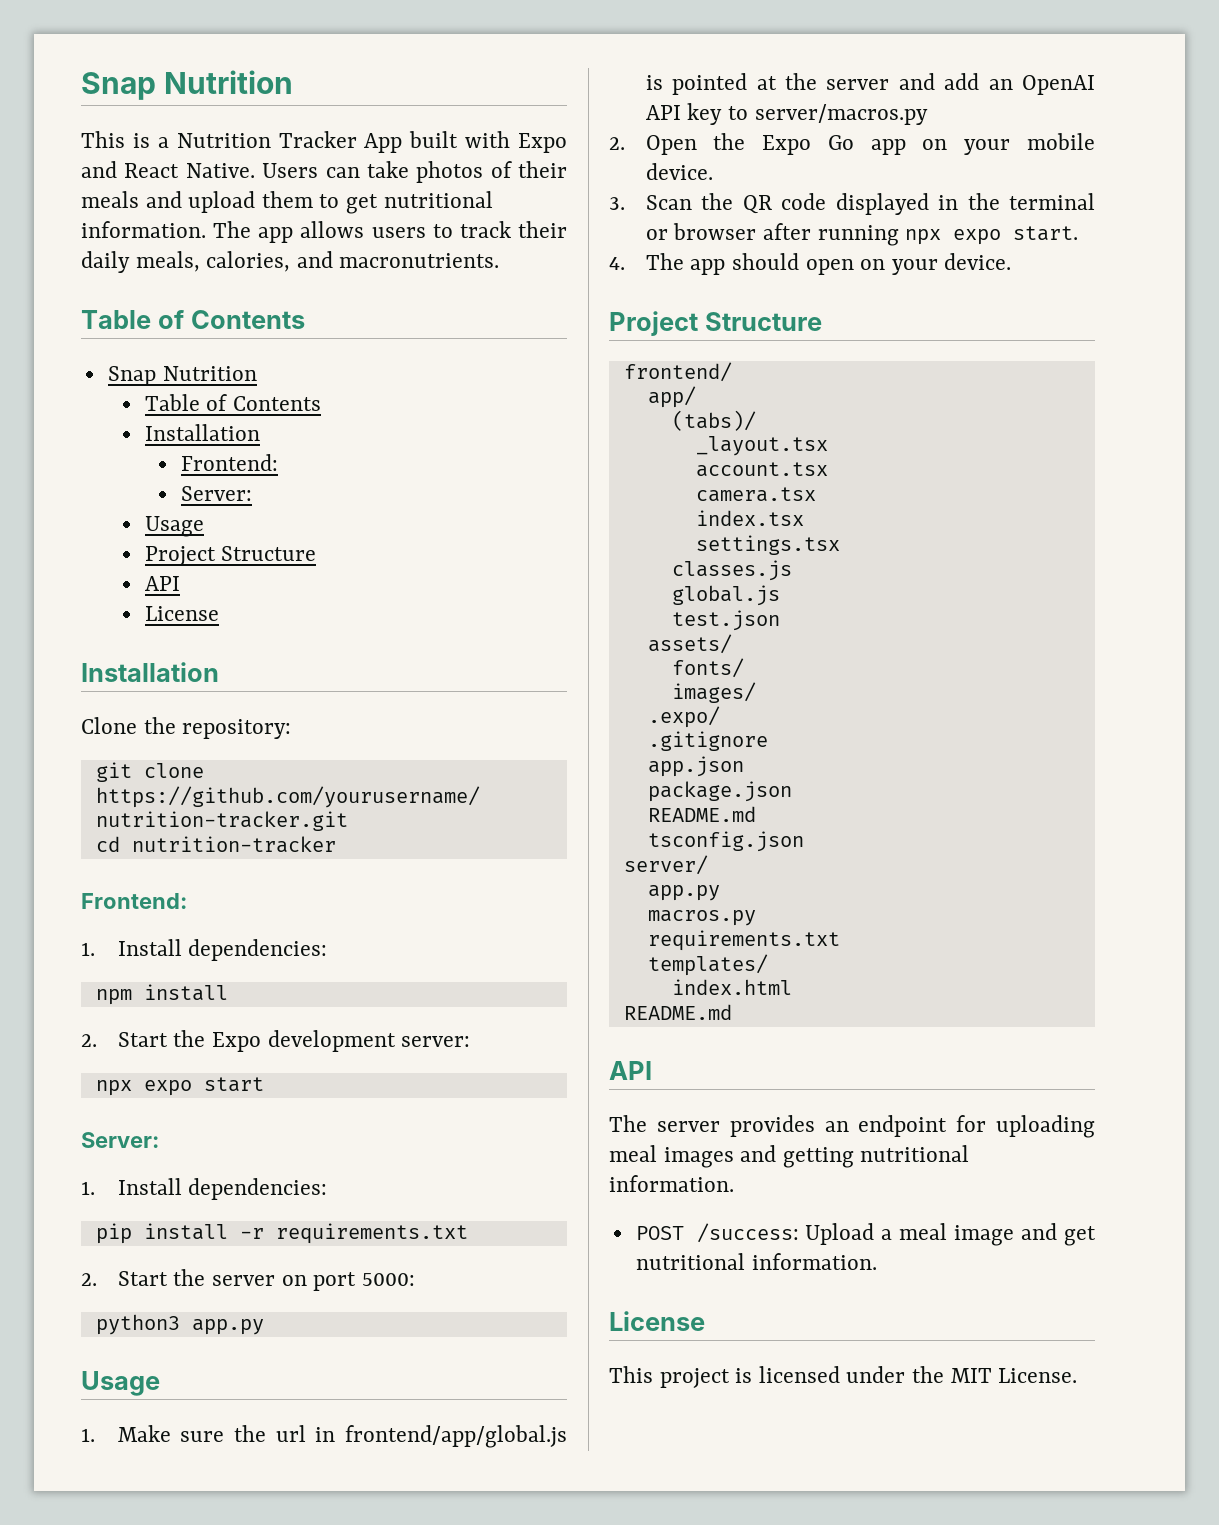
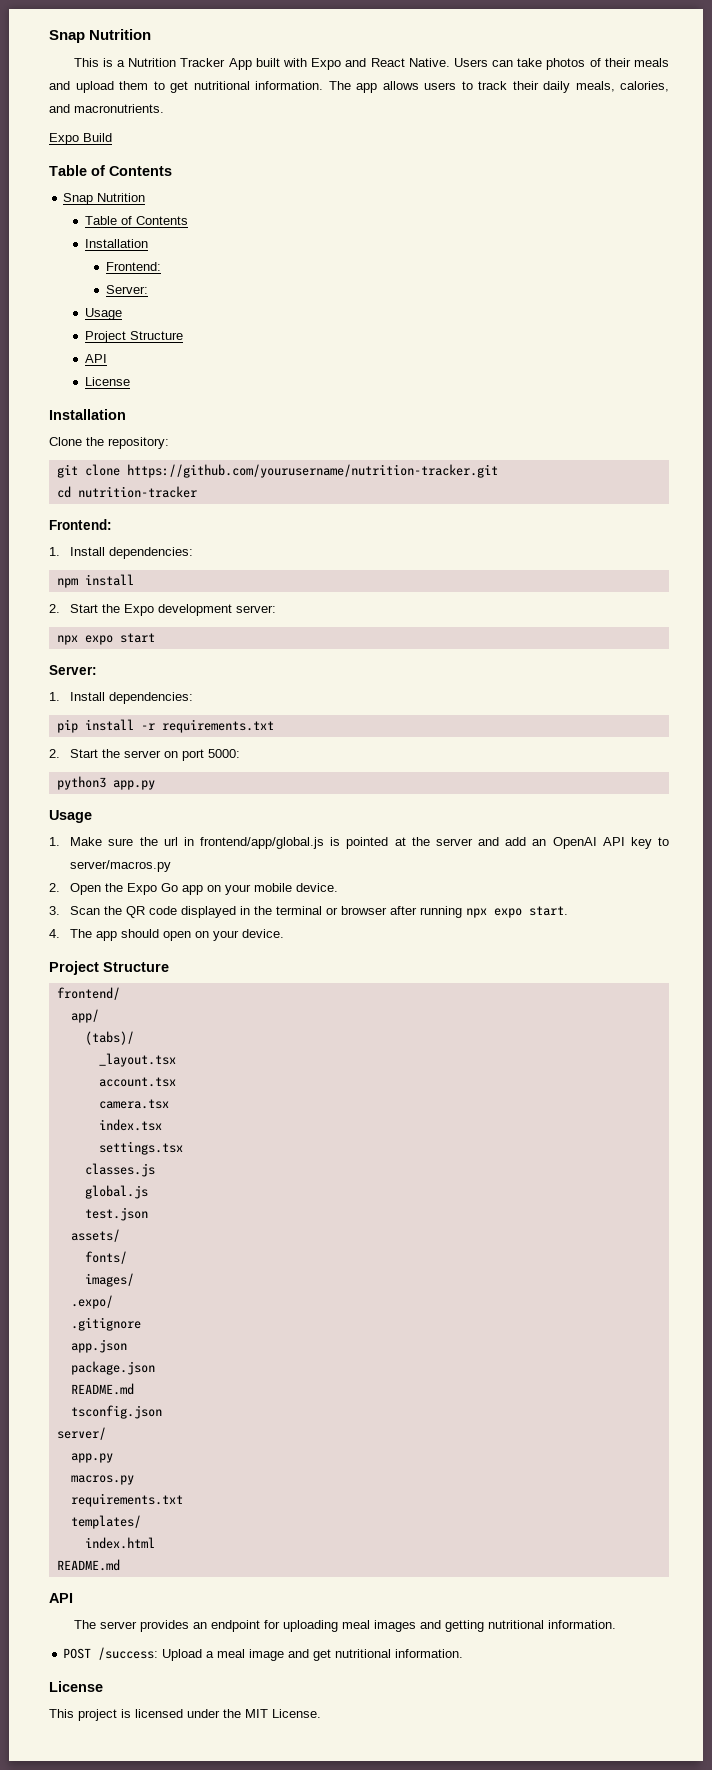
(500, 260) none -> [49,133,112,145] // Expo Build

